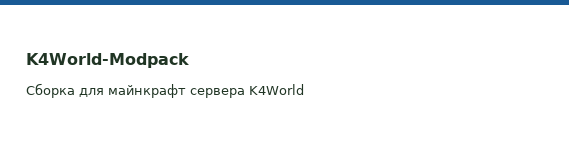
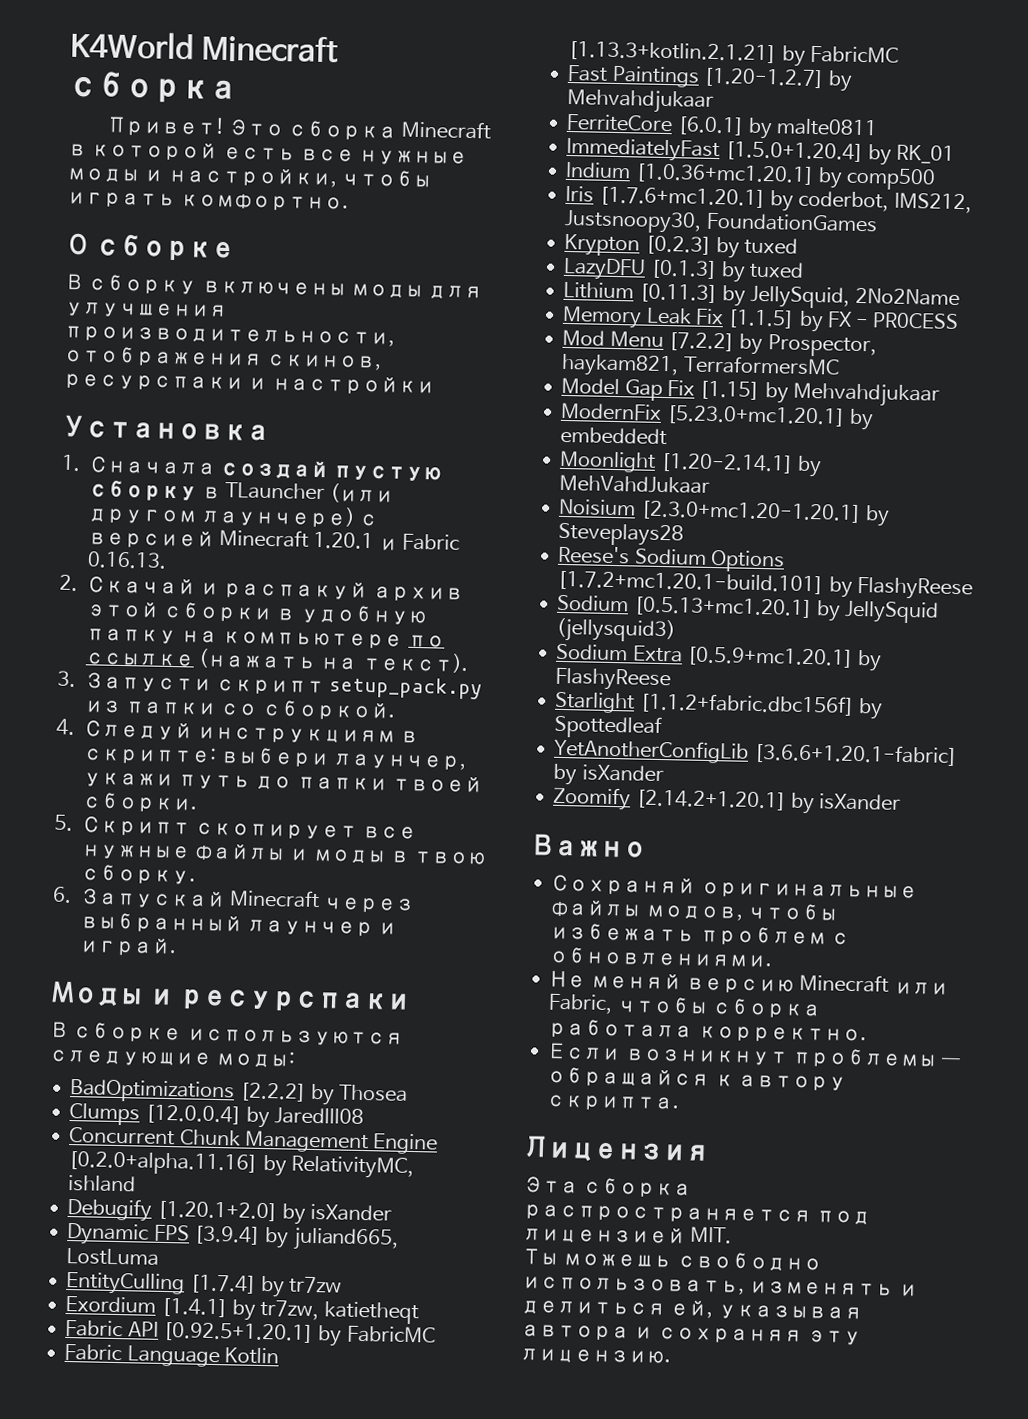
[26,53,189,68] [26,83,304,98] K4World-Modpack // Сборка для майнкрафт сервера K4World -> [70,30,339,64] [69,70,238,105] [106,115,492,141] [68,141,469,166] [67,166,432,188] [67,191,350,212] [66,232,236,263] [65,273,484,301] [64,301,228,320] [64,325,395,347] [63,345,383,371] [63,373,435,396] [62,414,270,441] [61,454,443,482] [88,479,394,504] [87,504,379,528] [87,528,460,551] [86,551,167,569] [59,574,464,602] [85,601,428,626] [85,628,445,649] [84,648,469,674] [57,670,484,700] [83,699,396,721] [56,718,420,745] [82,745,468,771] [82,772,483,793] [81,792,198,813] [54,814,418,840] [80,843,488,865] [80,864,196,885] [52,886,416,914] [79,912,398,937] [78,937,177,957] [50,980,412,1014] [50,1021,404,1047] [49,1049,296,1069] [69,1079,409,1106] [69,1103,365,1129] [69,1127,439,1155] [68,1151,414,1180] [68,1174,137,1193] [67,1197,393,1225] [66,1222,400,1252] [66,1247,160,1266] [65,1271,343,1298] [65,1295,419,1325] [65,1319,436,1347] [64,1343,279,1368] [568,40,899,67] [567,64,854,92] [567,88,715,114] [566,113,879,140] [566,137,956,166] [565,161,937,191] [565,185,972,214] [564,209,878,234] [564,233,799,259] [563,257,805,283] [563,281,960,309] [562,305,960,333] [562,329,877,358] [561,353,840,378] [561,377,940,408] [560,402,874,431] [560,426,668,446] [559,450,822,478] [559,474,711,494] [558,498,890,527] [558,522,685,547] [558,545,785,573] [557,570,973,601] [557,594,940,624] [556,617,677,644] [556,643,883,672] [555,667,672,692] [554,691,883,720] [554,714,663,740] [553,738,958,767] [553,763,664,786] [552,786,902,815] [531,833,647,858] [551,874,918,901] [550,899,839,921] [550,922,850,947] [549,946,774,968] [549,970,949,995] [548,993,822,1019] [548,1018,867,1044] [547,1042,961,1069] [547,1066,847,1091] [546,1094,681,1112] [524,1135,710,1165] [524,1176,693,1198] [523,1204,872,1226] [523,1225,733,1246] [522,1248,822,1273] [522,1276,918,1297] [521,1300,863,1322] [521,1324,862,1346] [520,1348,671,1366] K4World Minecraft сборка // Привет! Это сборка Minecraft в которой есть все нужные моды и настройки, чтобы играть комфортно. // О сборке // В сборку включены моды для улучшения производительности, отображения скинов, ресурспаки и настройки // Установка // 1. Сначала создай пустую сборку в TLauncher (или другом лаунчере) с версией Minecraft 1.20.1 и Fabric 0.16.13. // 2. Скачай и распакуй архив этой сборки в удобную папку на компьютере по ссылке (нажать на текст). // 3. Запусти скрипт setup_pack.py из папки со сборкой. // 4. Следуй инструкциям в скрипте: выбери лаунчер, укажи путь до папки твоей сборки. // 5. Скрипт скопирует все нужные файлы и моды в твою сборку. // 6. Запускай Minecraft через выбранный лаунчер и играй. // Моды и ресурспаки // В сборке используются следующие моды: // BadOptimizations [2.2.2] by Thosea // Clumps [12.0.0.4] by Jaredlll08 // Concurrent Chunk Management Engine [0.2.0+alpha.11.16] by RelativityMC, ishland // Debugify [1.20.1+2.0] by isXander // Dynamic FPS [3.9.4] by juliand665, LostLuma // EntityCulling [1.7.4] by tr7zw // Exordium [1.4.1] by tr7zw, katietheqt // Fabric API [0.92.5+1.20.1] by FabricMC // Fabric Language Kotlin [1.13.3+kotlin.2.1.21] by FabricMC // Fast Paintings [1.20-1.2.7] by Mehvahdjukaar // FerriteCore [6.0.1] by malte0811 // ImmediatelyFast [1.5.0+1.20.4] by RK_01 // Indium [1.0.36+mc1.20.1] by comp500 // Iris [1.7.6+mc1.20.1] by coderbot, IMS212, Justsnoopy30, FoundationGames // Krypton [0.2.3] by tuxed // LazyDFU [0.1.3] by tuxed // Lithium [0.11.3] by JellySquid, 2No2Name // Memory Leak Fix [1.1.5] by FX - PR0CESS // Mod Menu [7.2.2] by Prospector, haykam821, TerraformersMC // Model Gap Fix [1.15] by Mehvahdjukaar // ModernFix [5.23.0+mc1.20.1] by embeddedt // Moonlight [1.20-2.14.1] by MehVahdJukaar // Noisium [2.3.0+mc1.20-1.20.1] by Steveplays28 // Reese's Sodium Options [1.7.2+mc1.20.1-build.101] by FlashyReese // Sodium [0.5.13+mc1.20.1] by JellySquid (jellysquid3) // Sodium Extra [0.5.9+mc1.20.1] by FlashyReese // Starlight [1.1.2+fabric.dbc156f] by Spottedleaf // YetAnotherConfigLib [3.6.6+1.20.1-fabric] by isXander // Zoomify [2.14.2+1.20.1] by isXander // Важно // Сохраняй оригинальные файлы модов, чтобы избежать проблем с обновлениями. // Не меняй версию Minecraft или Fabric, чтобы сборка работала корректно. // Если возникнут проблемы — обращайся к автору скрипта. // Лицензия // Эта сборка распространяется под лицензией MIT. // Ты можешь свободно использовать, изменять и делиться ей, указывая автора и сохраняя эту лицензию.

